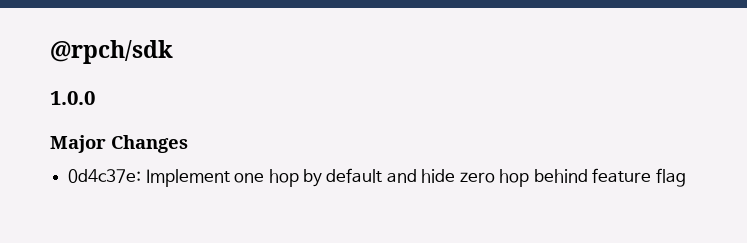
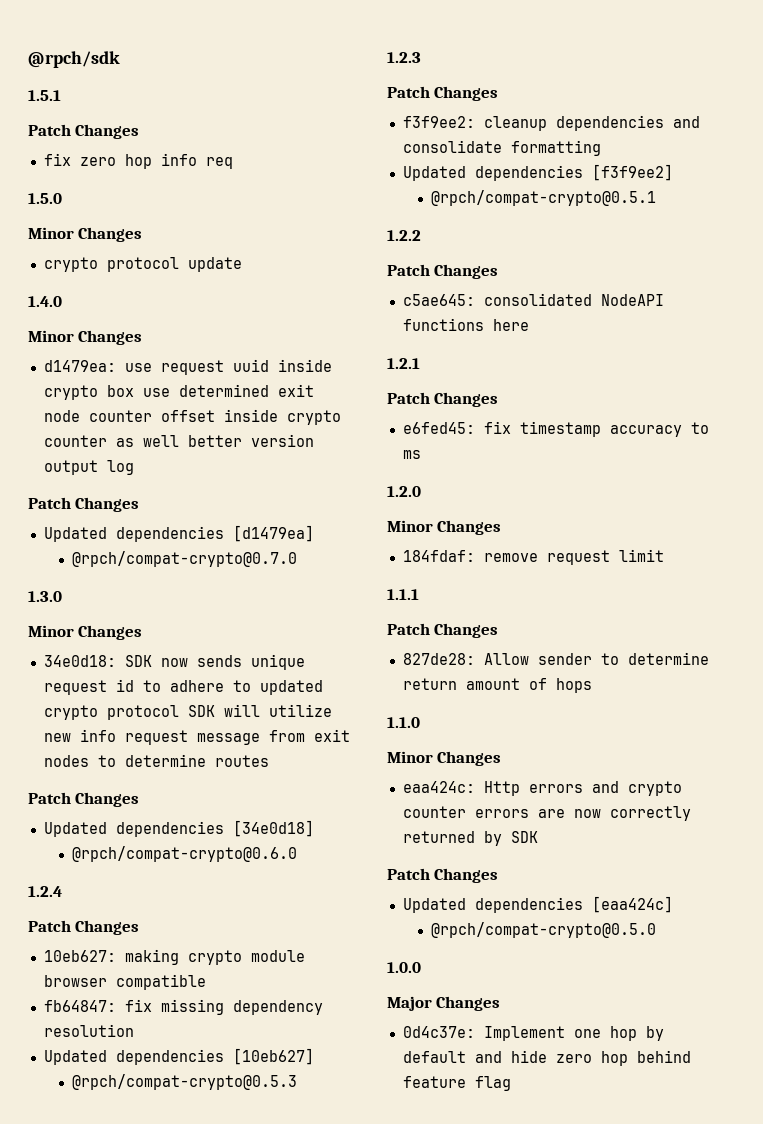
(173, 52) none -> [28,90,61,101] [28,124,140,139] [43,153,233,169] [28,193,62,204] [28,227,143,242] [43,257,242,272] [28,296,62,307] [28,330,143,345] [43,359,332,375] [43,384,314,400] [43,409,341,425] [43,434,314,447] [43,460,134,475] [28,497,140,512] [43,525,314,542] [72,551,298,567] [28,591,62,602] [28,625,143,640] [43,654,305,670] [43,679,323,695] [43,704,332,720] [43,729,350,745] [43,754,269,767] [28,792,140,807] [43,820,314,837] [72,846,298,862] [28,886,62,897] [28,920,140,935] [43,949,305,965] [43,974,206,990] [43,999,323,1015] [43,1024,134,1037] [43,1048,314,1065] [72,1074,298,1090] [387,52,421,63] [387,86,499,101] [402,115,700,131] [402,140,601,156] [402,164,673,181] [431,190,657,206] [387,230,421,241] [387,264,499,279] [402,293,664,306] [402,318,529,331] [387,358,420,369] [387,392,499,407] [402,421,709,437] [402,450,421,459] [387,486,421,497] [387,520,502,535] [402,549,664,565] [387,589,419,600] [387,623,499,638] [402,652,709,665] [402,678,592,693] [387,717,420,728] [387,751,502,766] [402,781,682,796] [402,806,691,821] [402,831,538,846] [387,868,499,883] [402,896,673,913] [431,922,657,938] // 1.5.1 // Patch Changes // fix zero hop info req // 1.5.0 // Minor Changes // crypto protocol update // 1.4.0 // Minor Changes // d1479ea: use request uuid inside crypto box use determined exit node counter offset inside crypto counter as well better version output log // Patch Changes // Updated dependencies [d1479ea] // @rpch/compat-crypto@0.7.0 // 1.3.0 // Minor Changes // 34e0d18: SDK now sends unique request id to adhere to updated crypto protocol SDK will utilize new info request message from exit nodes to determine routes // Patch Changes // Updated dependencies [34e0d18] // @rpch/compat-crypto@0.6.0 // 1.2.4 // Patch Changes // 10eb627: making crypto module browser compatible // fb64847: fix missing dependency resolution // Updated dependencies [10eb627] // @rpch/compat-crypto@0.5.3 // 1.2.3 // Patch Changes // f3f9ee2: cleanup dependencies and consolidate formatting // Updated dependencies [f3f9ee2] // @rpch/compat-crypto@0.5.1 // 1.2.2 // Patch Changes // c5ae645: consolidated NodeAPI functions here // 1.2.1 // Patch Changes // e6fed45: fix timestamp accuracy to ms // 1.2.0 // Minor Changes // 184fdaf: remove request limit // 1.1.1 // Patch Changes // 827de28: Allow sender to determine return amount of hops // 1.1.0 // Minor Changes // eaa424c: Http errors and crypto counter errors are now correctly returned by SDK // Patch Changes // Updated dependencies [eaa424c] // @rpch/compat-crypto@0.5.0

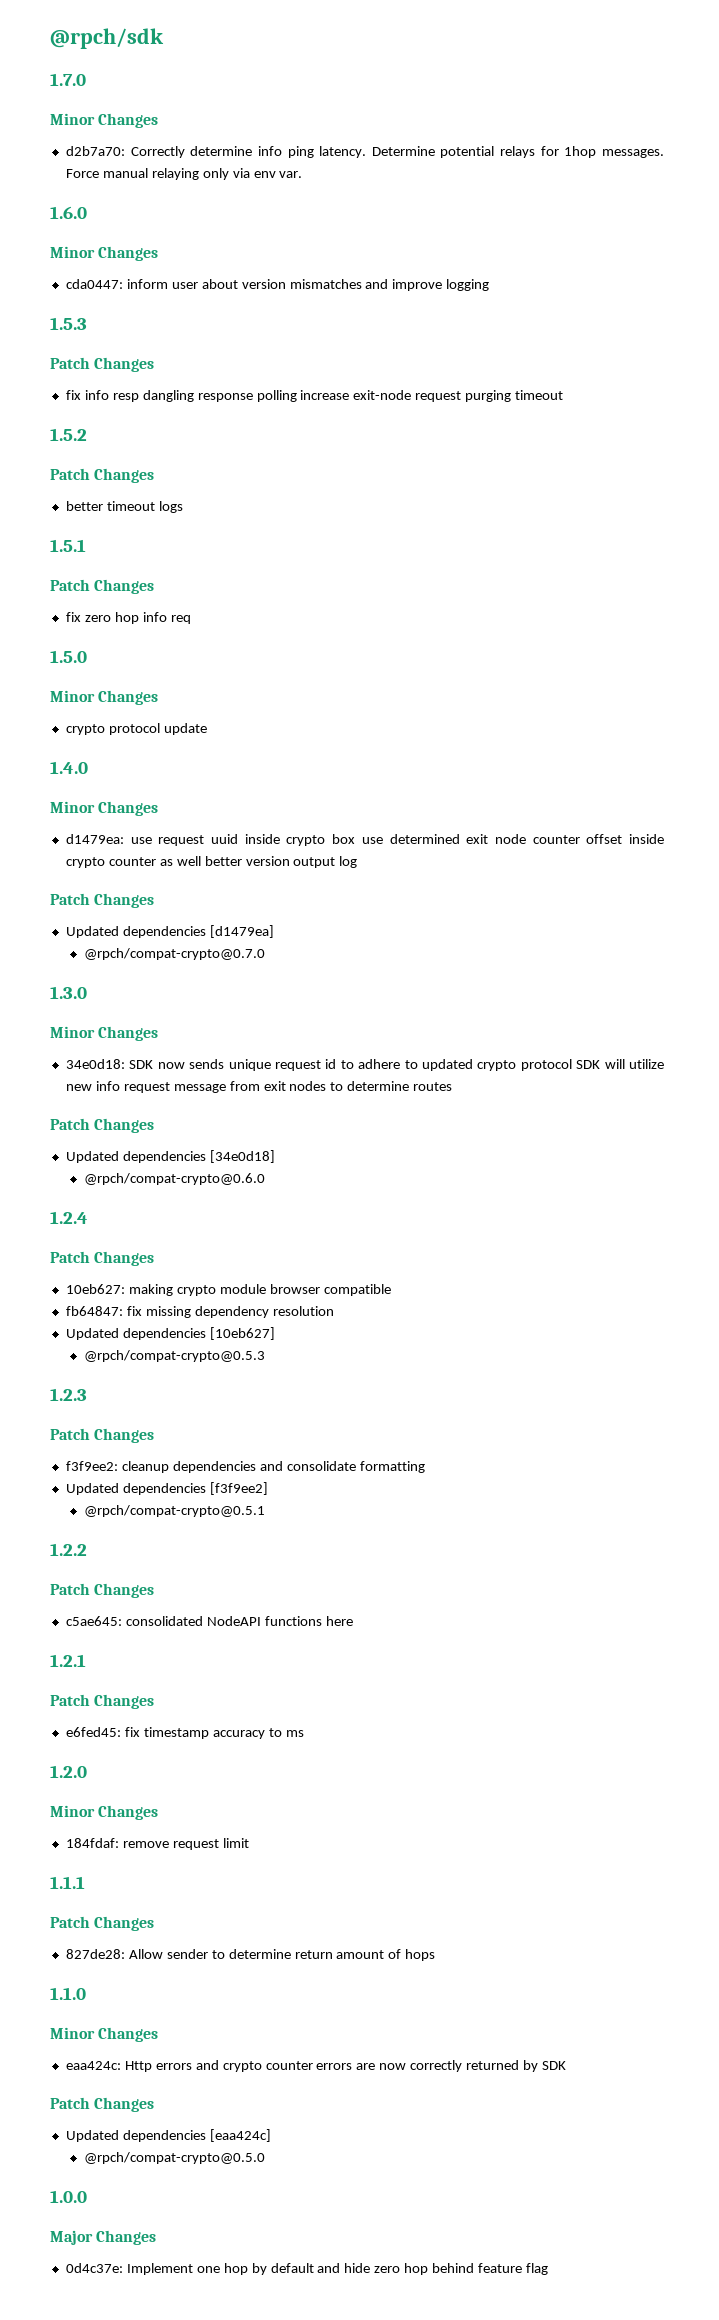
(120, 59) none -> [50,73,86,86] [50,113,159,128] [65,146,664,158] [65,168,303,180] [50,206,87,219] [50,246,159,261] [65,279,490,291] [50,317,87,330] [50,357,155,372] [65,390,564,402] [50,428,87,441] [50,468,155,483] [65,501,183,513] // 1.7.0 // Minor Changes // d2b7a70: Correctly determine info ping latency. Determine potential relays for 1hop messages. Force manual relaying only via env var. // 1.6.0 // Minor Changes // cda0447: inform user about version mismatches and improve logging // 1.5.3 // Patch Changes // fix info resp dangling response polling increase exit-node request purging timeout // 1.5.2 // Patch Changes // better timeout logs

